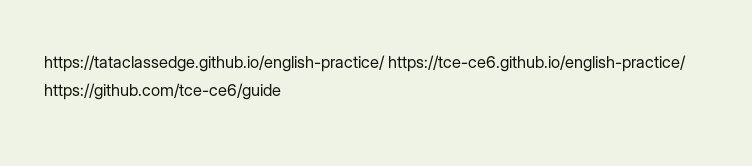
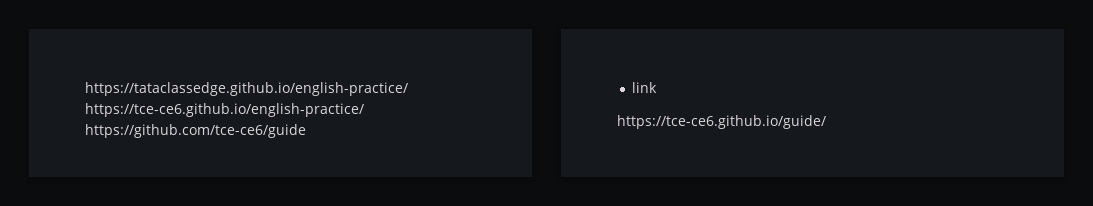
(281, 91) none -> [631,82,657,93] [617,115,826,129] // link // https://tce-ce6.github.io/guide/

